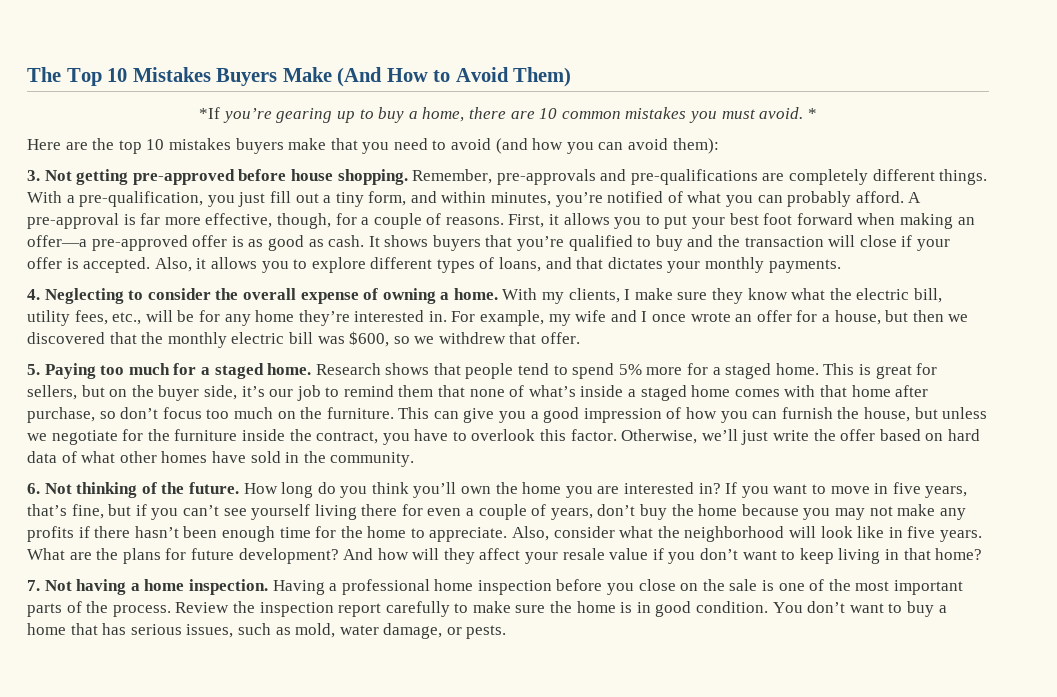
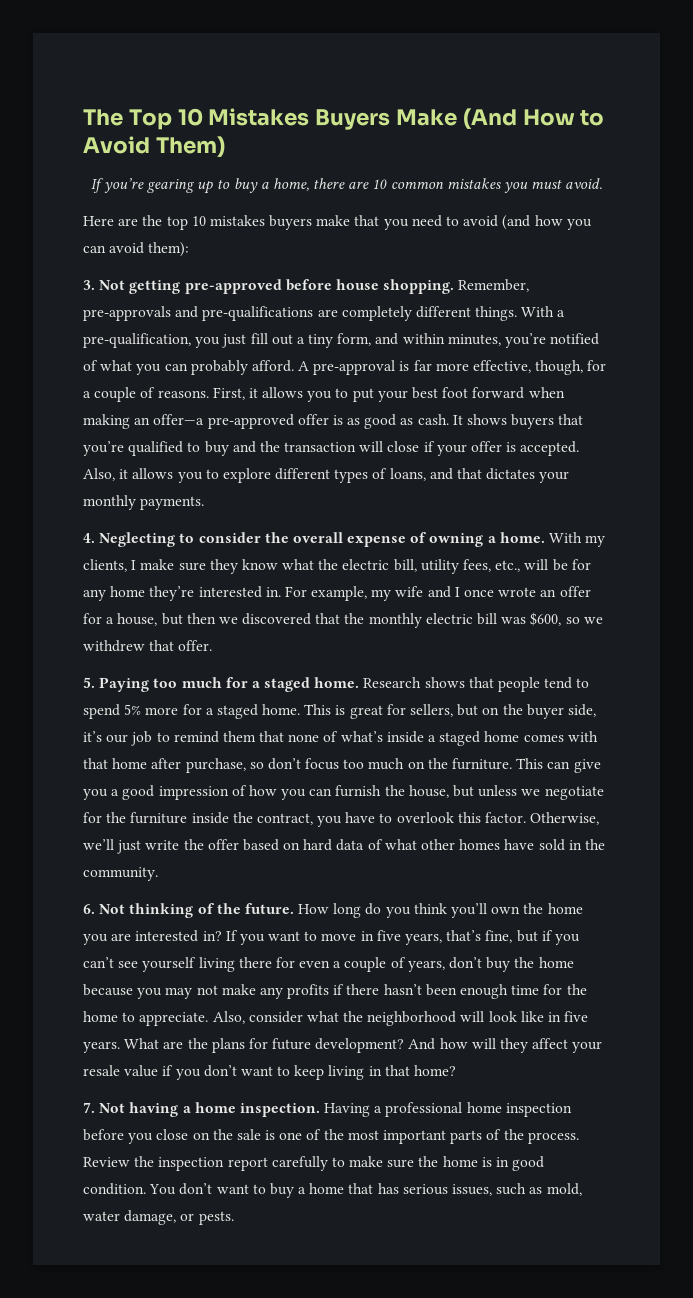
[199,107,221,119] *If -> [90,178,104,193] If
[807,108,817,119] * -> (603, 183) none

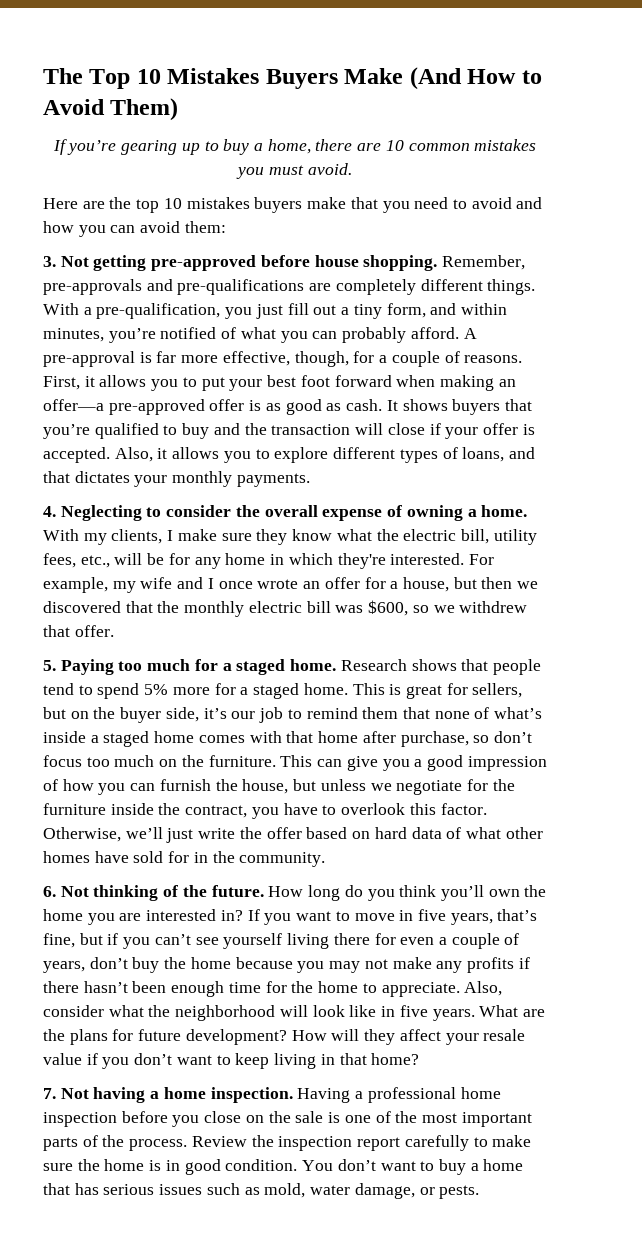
[502,215,531,230] (and -> [516,197,543,209] and
[148,242,190,257] them): -> [184,221,226,233] them:
[149,586,281,601] they’re interested in. -> [270,553,465,569] in which they're interested.
(565, 845) none -> [168,851,190,863] for
[408,1038,468,1050] And how -> [291,1030,327,1041] How
[452,1184,493,1196] issues, -> [159,1184,203,1195] issues

